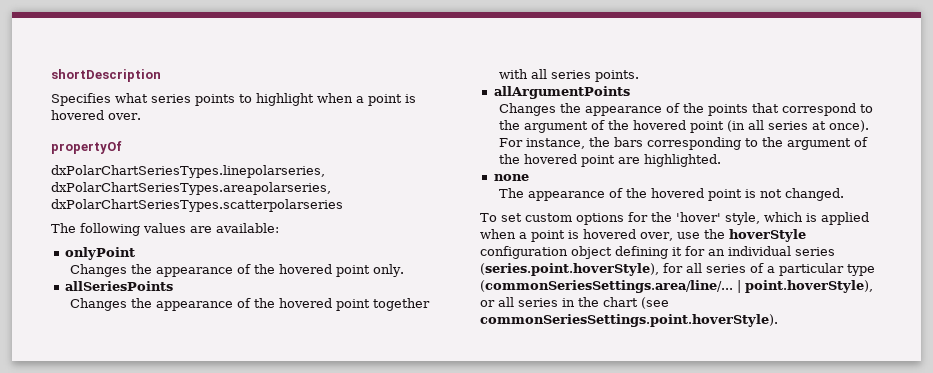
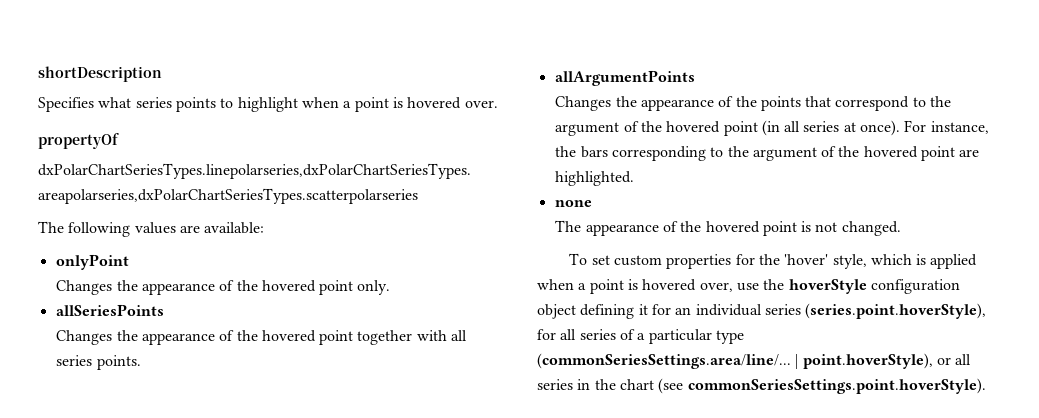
[576,213,624,225] options -> [666,254,732,269] properties

